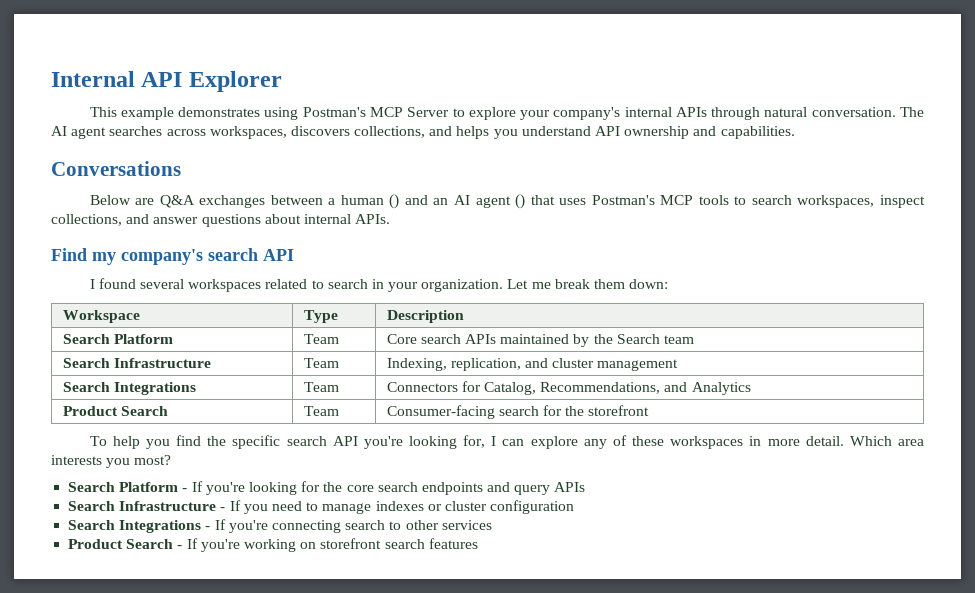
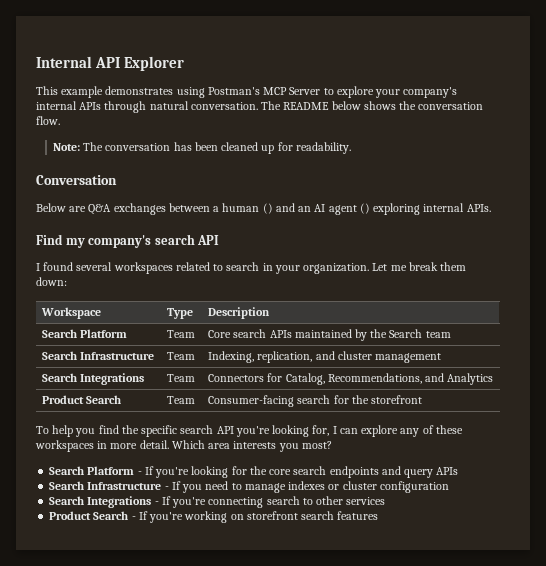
[51,126,795,139] [51,161,181,176] AI agent searches across workspaces, discovers collections, and helps you understand API ownership and capabilities. // Conversations -> [283,101,484,110] [36,116,60,125] [52,142,351,154] [36,175,117,185] README below shows the conversation flow. // Note: The conversation has been cleaned up for readability. // Conversation
[530,195,925,208] [51,214,301,227] that uses Postman's MCP tools to search workspaces, inspect collections, and answer questions about -> [373,203,421,215] exploring

